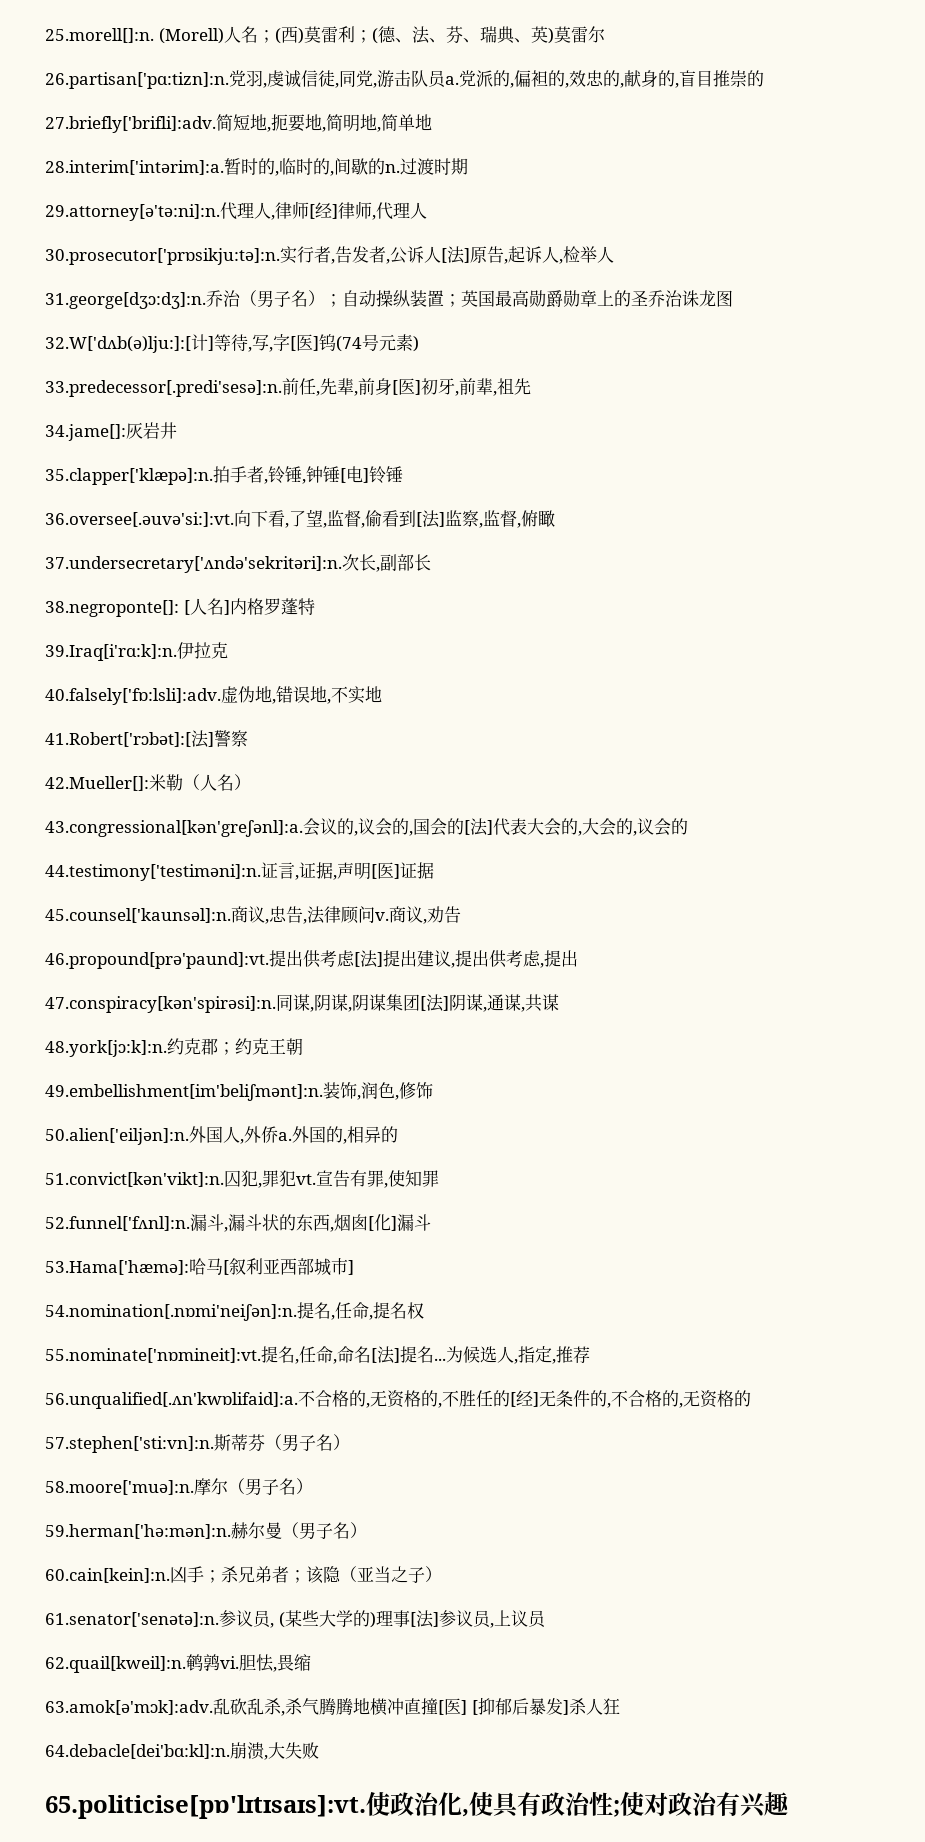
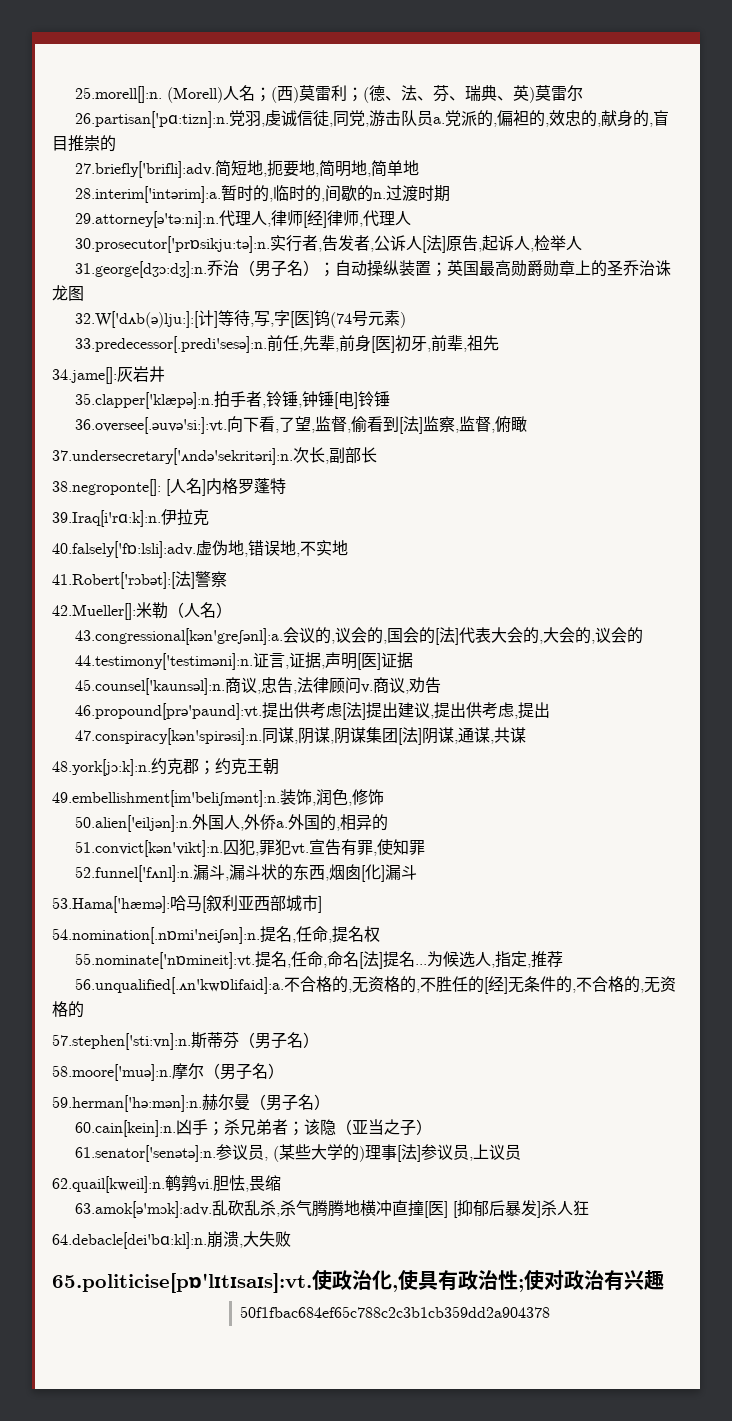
(789, 1804) none -> [240,1306,551,1318] // 50f1fbac684ef65c788c2c3b1cb359dd2a904378

